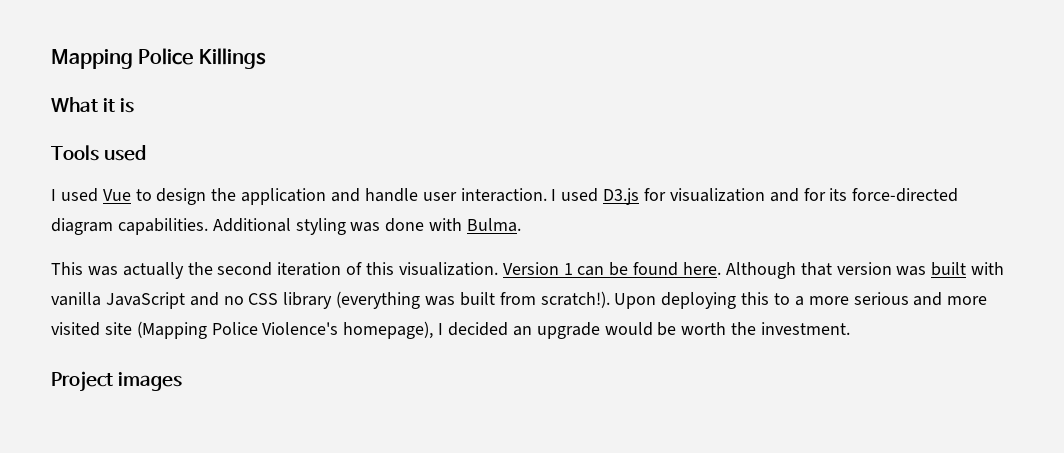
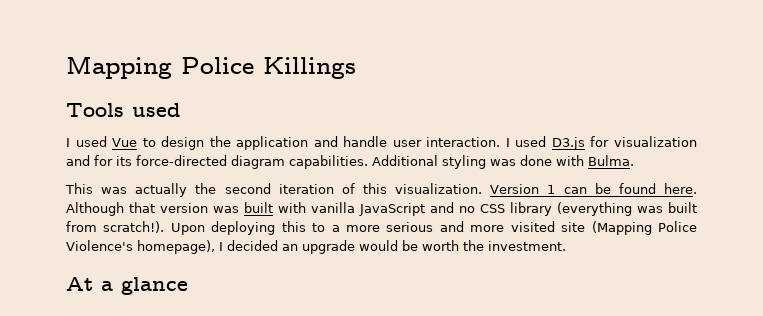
[51,97,135,113] // What it is -> (356, 68) none
[51,371,183,392] Project images -> [66,277,188,295] At a glance

